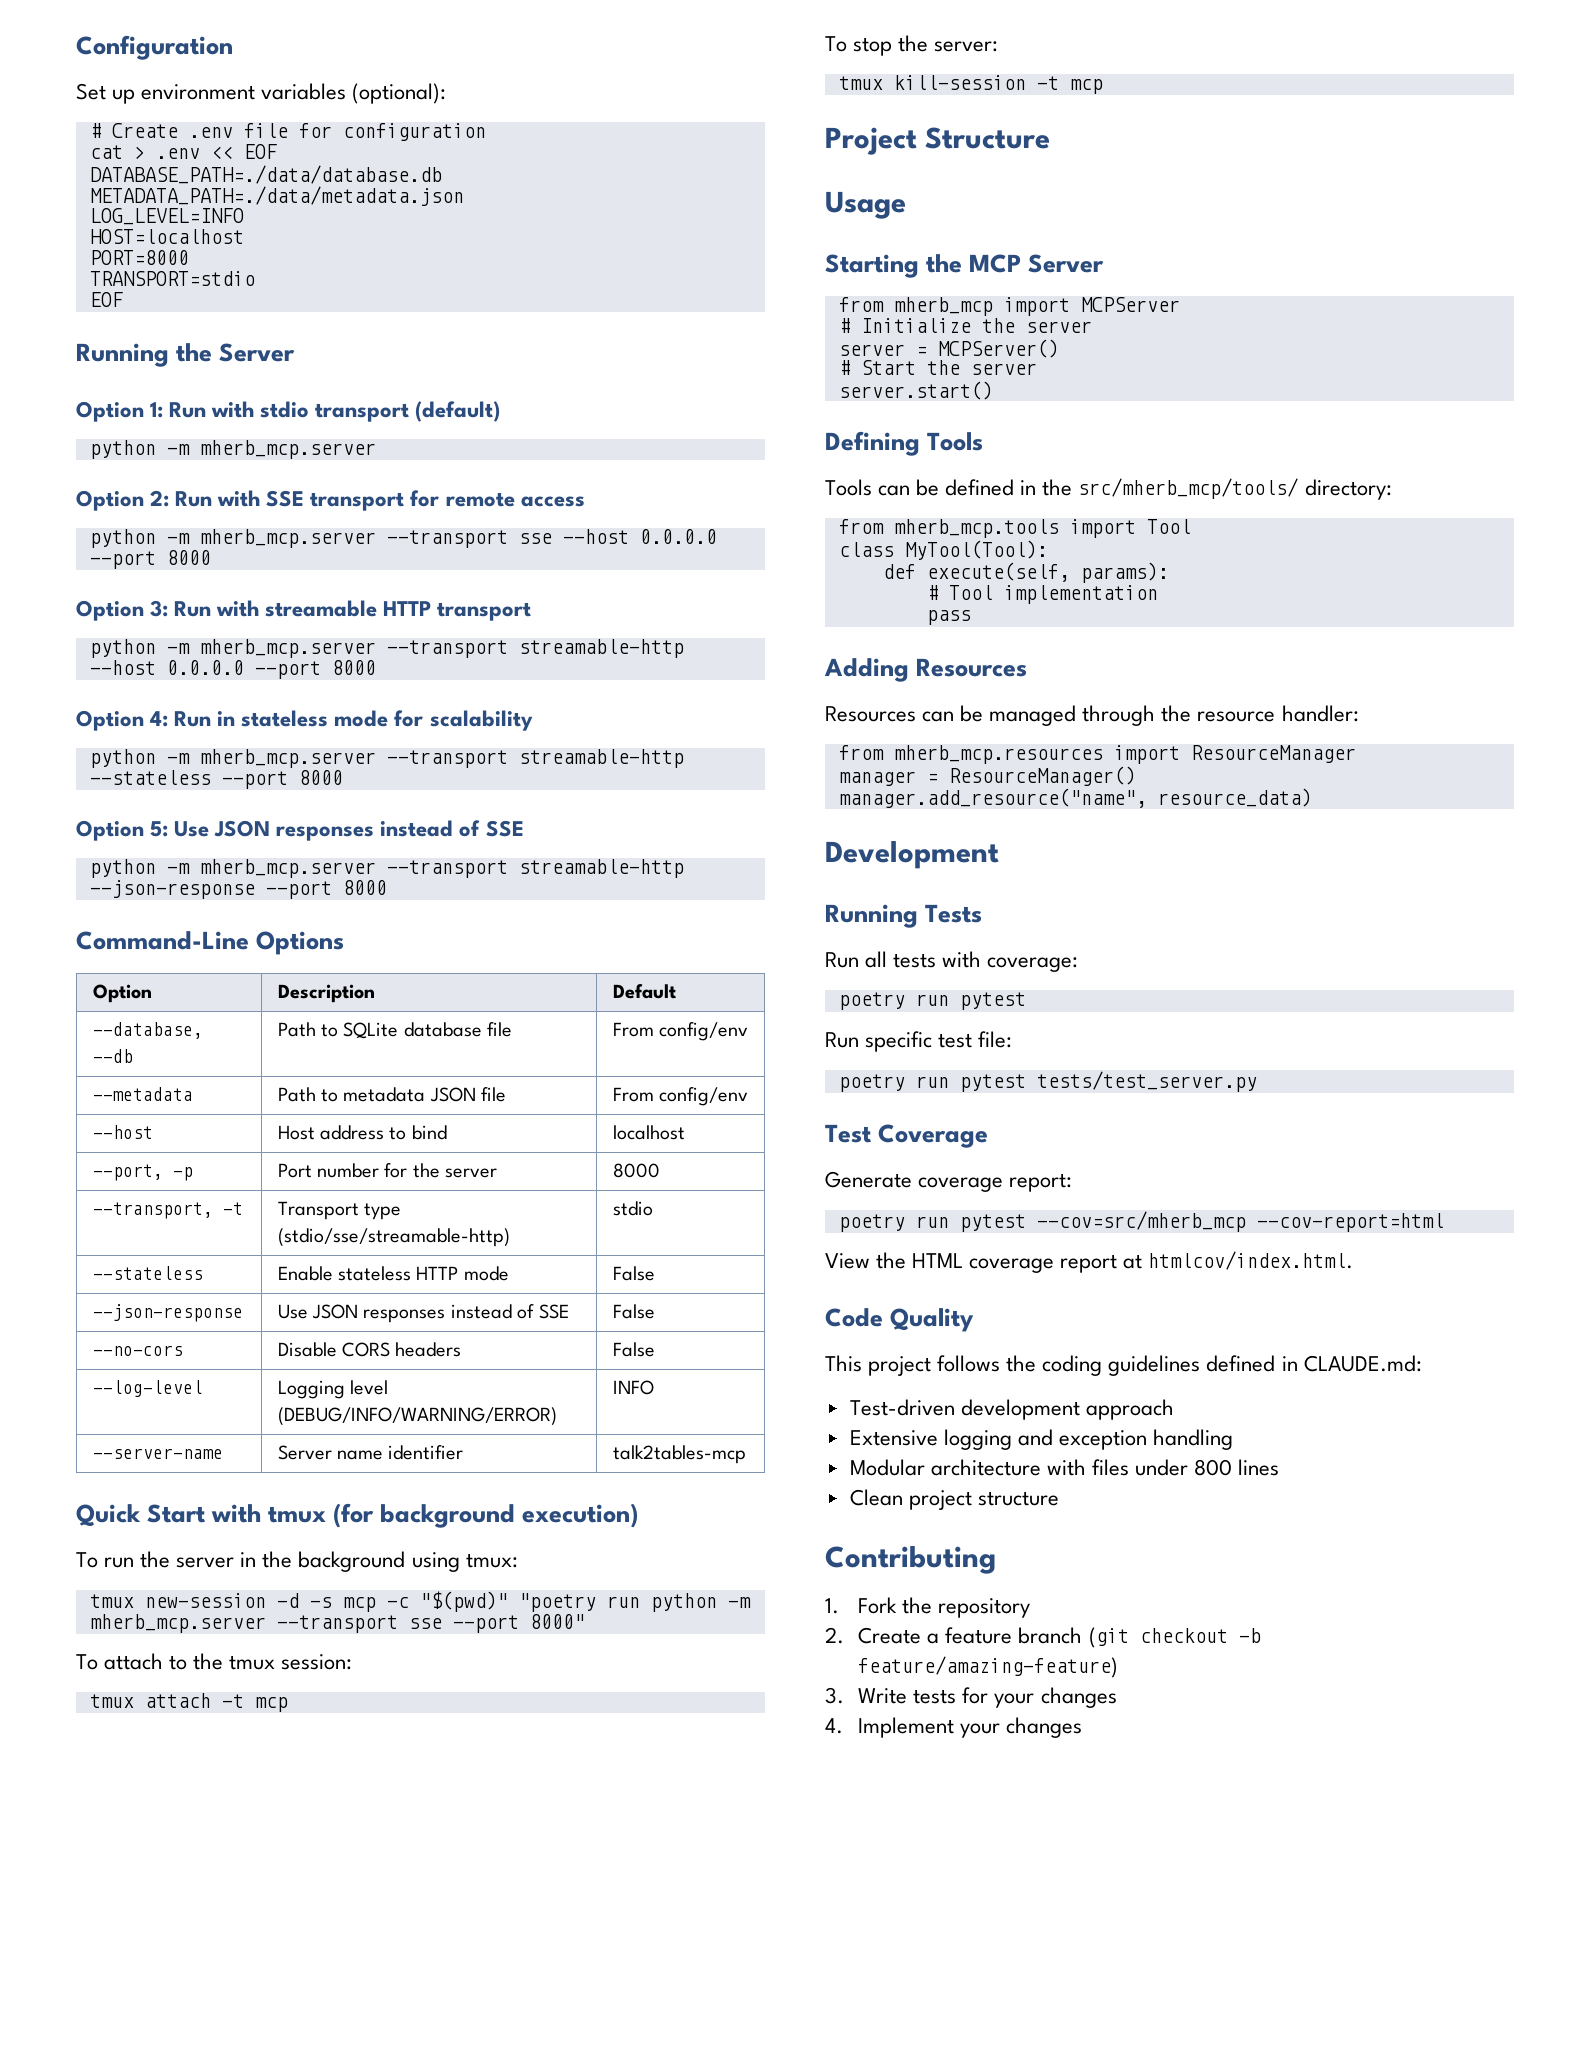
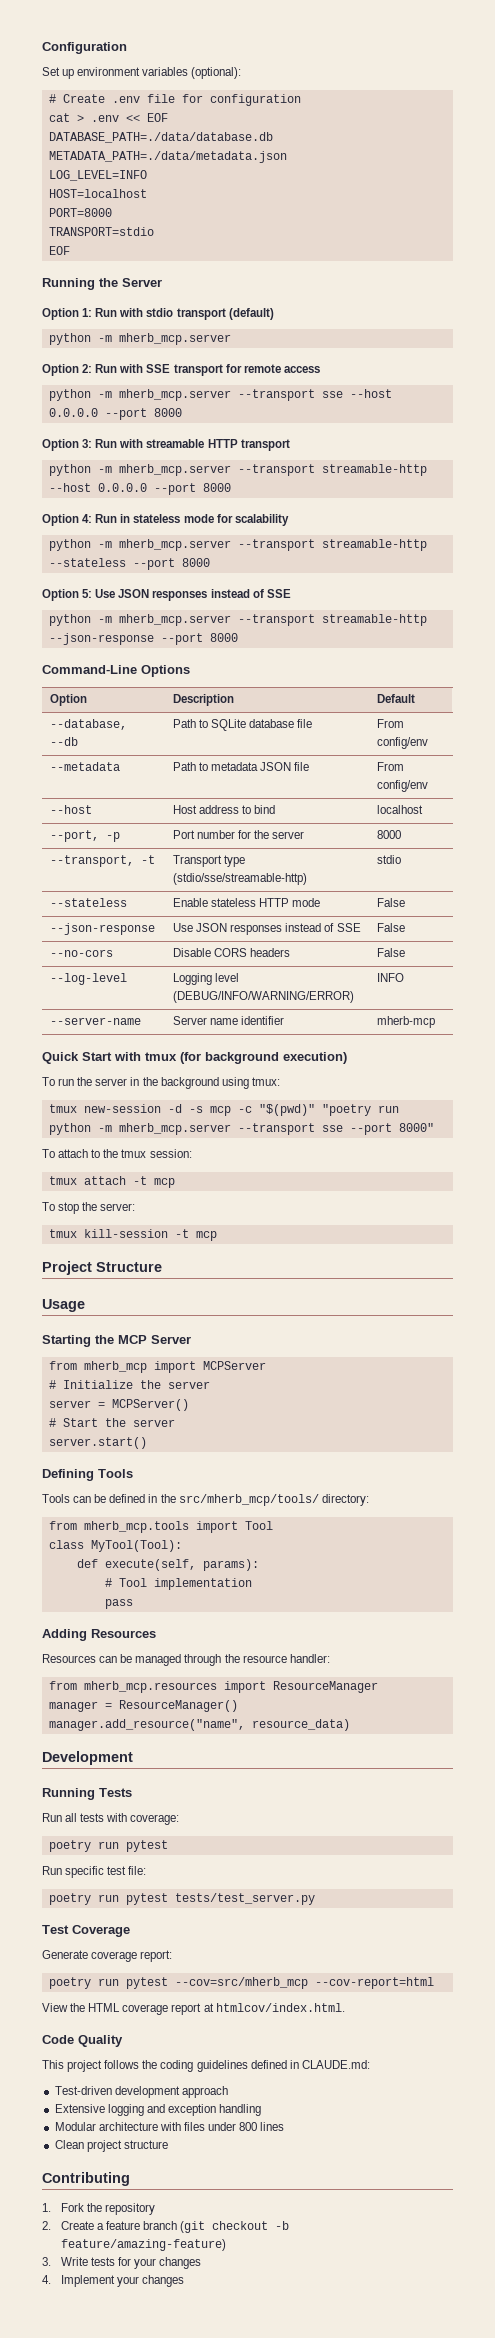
[612,1445,746,1464] talk2tables-mcp -> [377,1016,436,1028] mherb-mcp

